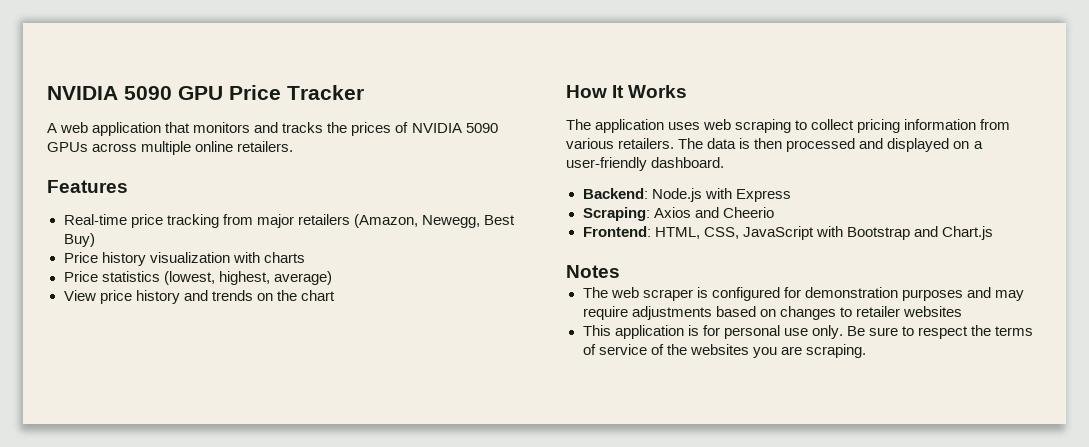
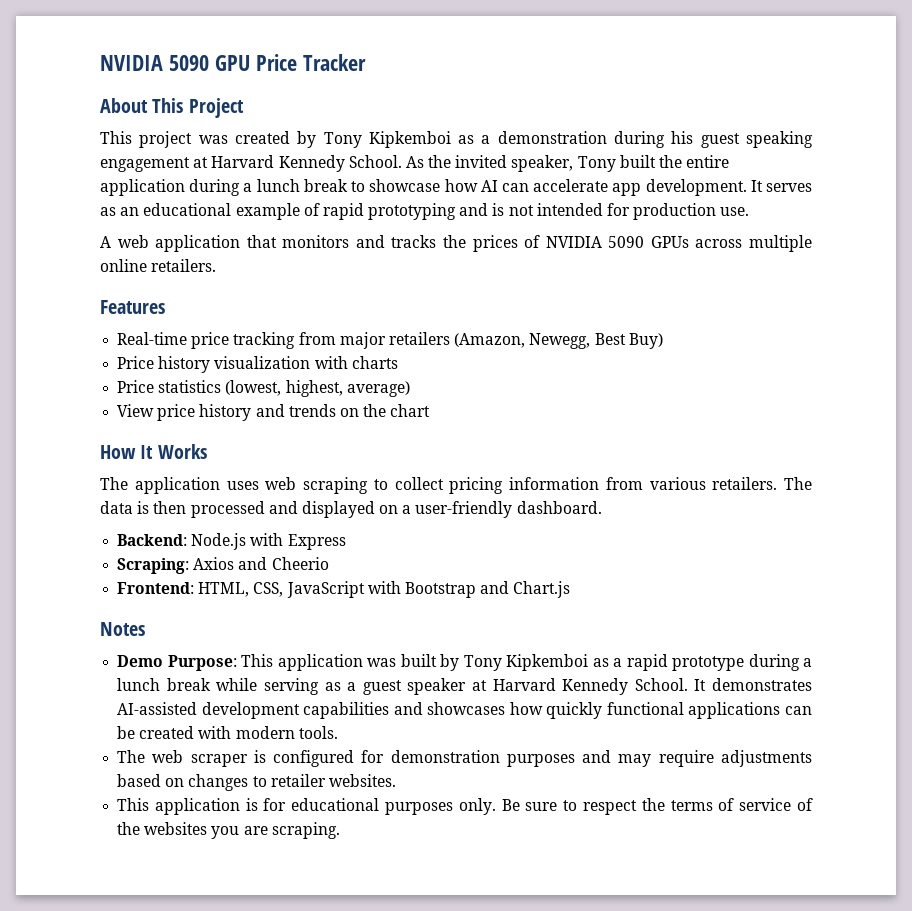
(364, 92) none -> [100,98,244,118] [100,131,813,148] [100,155,730,172] [100,179,812,196] [100,203,750,220] // About This Project // This project was created by Tony Kipkemboi as a demonstration during his guest speaking engagement at Harvard Kennedy School. As the invited speaker, Tony built the entire application during a lunch break to showcase how AI can accelerate app development. It serves as an educational example of rapid prototyping and is not intended for production use.
(620, 271) none -> [117,654,813,671] [117,678,812,695] [117,702,812,719] [117,726,338,739] // Demo Purpose: This application was built by Tony Kipkemboi as a rapid prototype during a lunch break while serving as a guest speaker at Harvard Kennedy School. It demonstrates AI-assisted development capabilities and showcases how quickly functional applications can be created with modern tools.
[902,306,962,317] websites -> [328,774,396,787] websites.
[723,325,808,339] personal use -> [291,798,454,815] educational purposes

